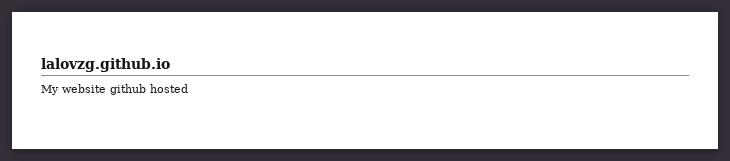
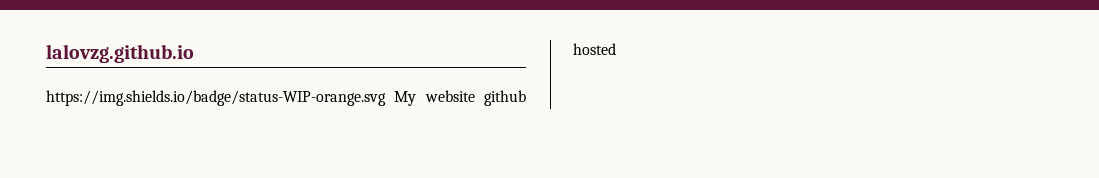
(170, 65) none -> [46,90,386,106] https://img.shields.io/badge/status-WIP-orange.svg

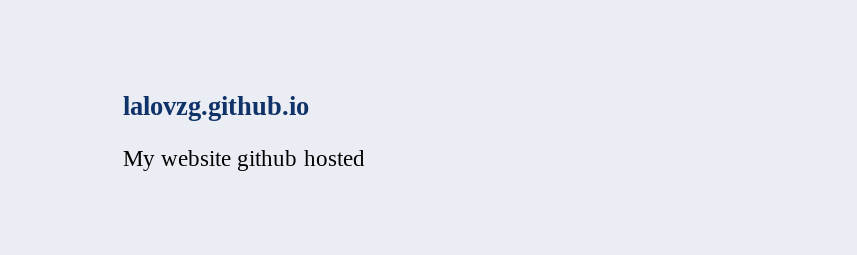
[46,90,386,106] https://img.shields.io/badge/status-WIP-orange.svg -> (309, 108) none

